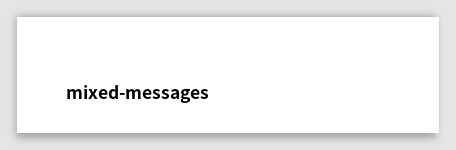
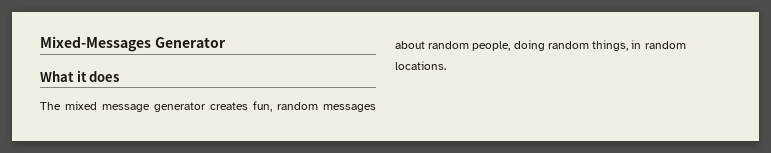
[66,85,209,103] mixed-messages -> [40,36,226,52] [40,70,120,82] [40,101,376,112] [395,40,686,51] [395,61,446,70] Mixed-Messages Generator // What it does // The mixed message generator creates fun, random messages about random people, doing random things, in random locations.

